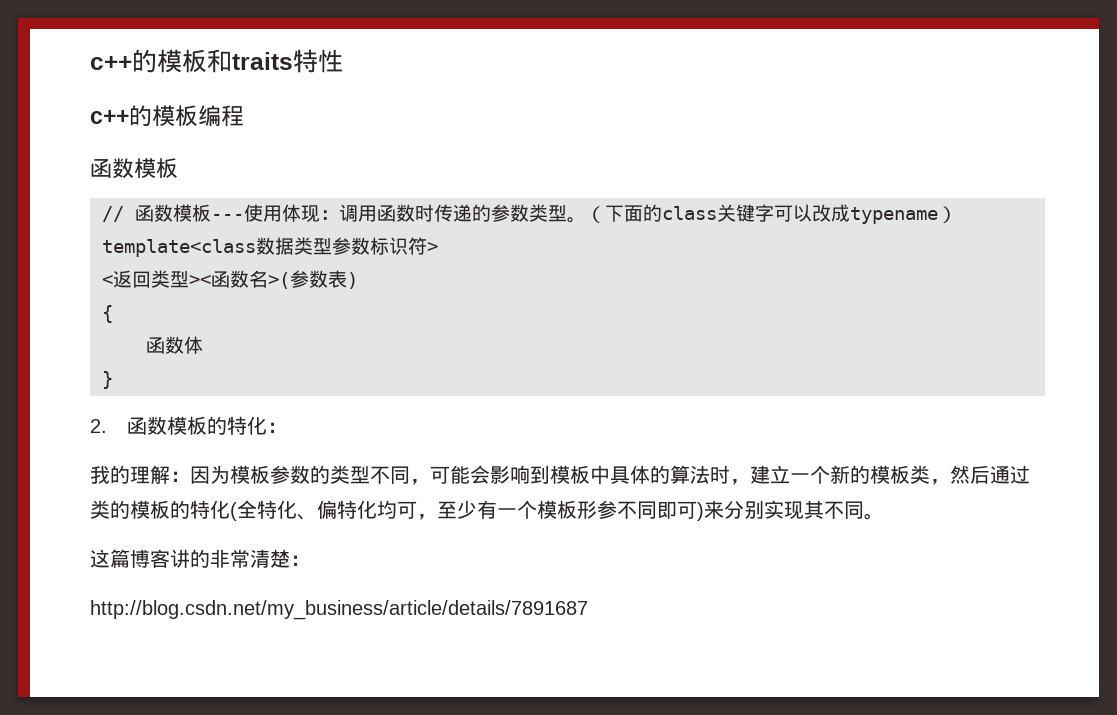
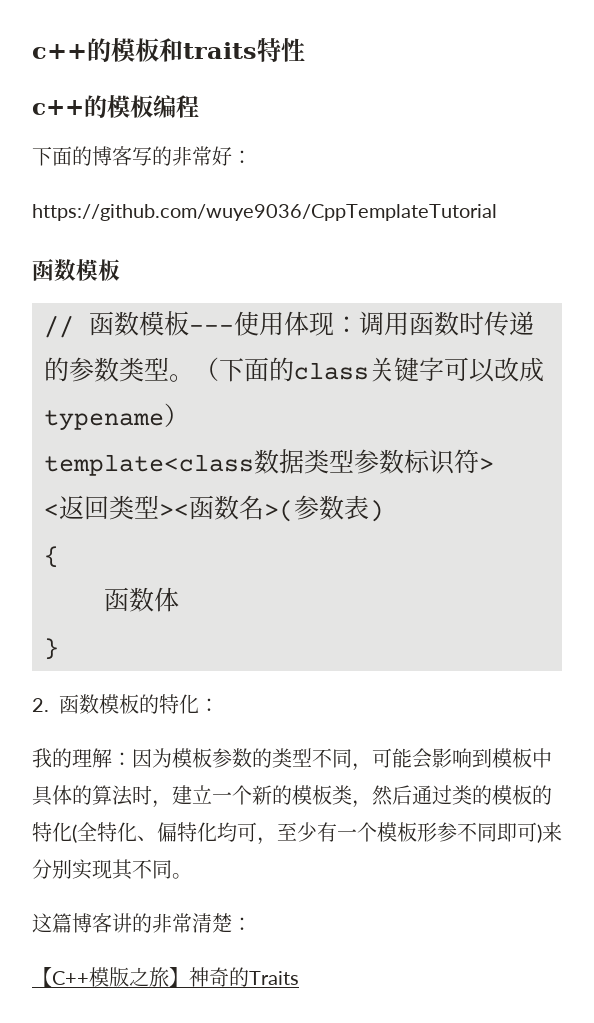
(244, 116) none -> [32,146,252,166] [32,204,497,221] // 下面的博客写的非常好： // https://github.com/wuye9036/CppTemplateTutorial
[90,600,588,620] http://blog.csdn.net/my_business/article/details/7891687 -> [32,967,299,987] 【C++模版之旅】神奇的Traits

